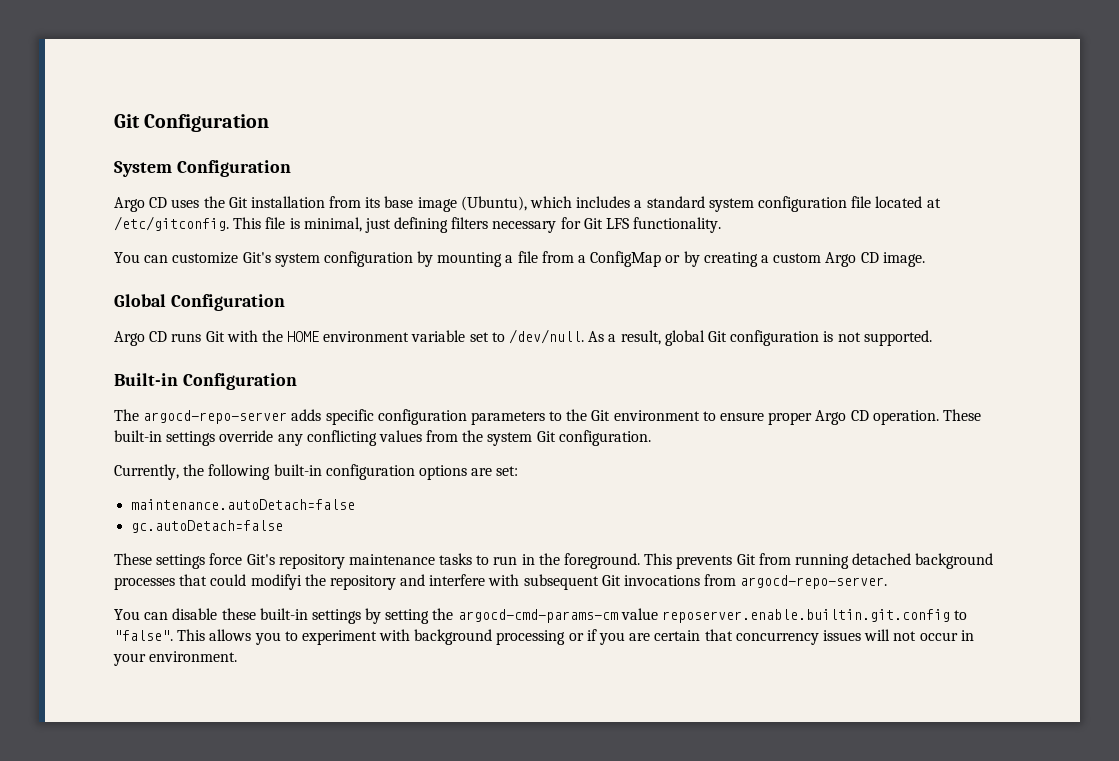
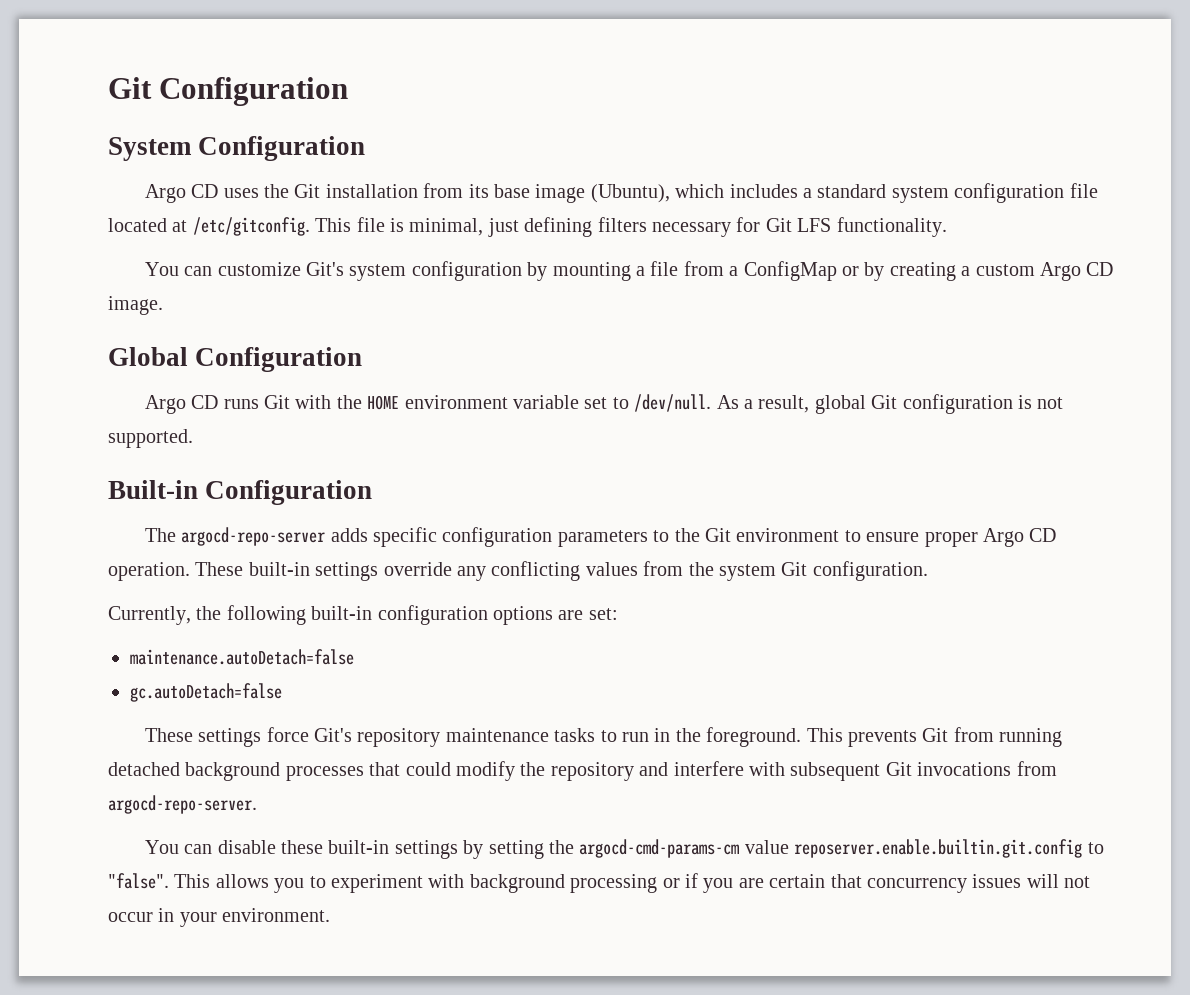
[250,574,302,590] modifyi -> [455,761,515,781] modify

